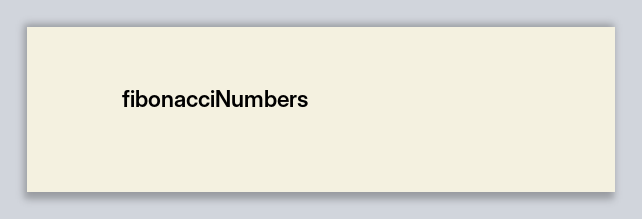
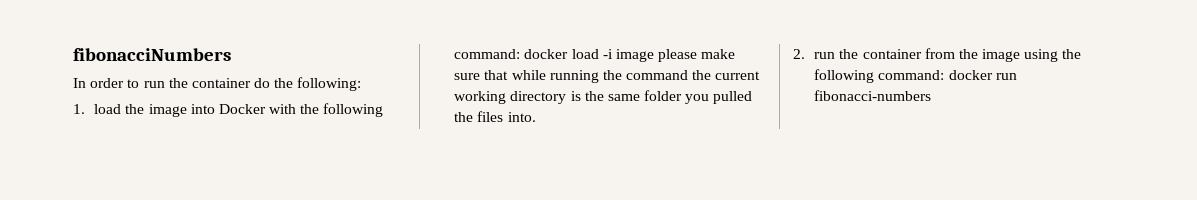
(308, 99) none -> [73,77,362,91] [73,103,384,117] [454,49,736,62] [454,70,761,83] [454,90,753,104] [454,111,536,122] [793,48,1082,62] [814,69,1017,83] [814,90,932,101] // In order to run the container do the following: // 1. load the image into Docker with the following command: docker load -i image please make sure that while running the command the current working directory is the same folder you pulled the files into. // 2. run the container from the image using the following command: docker run fibonacci-numbers

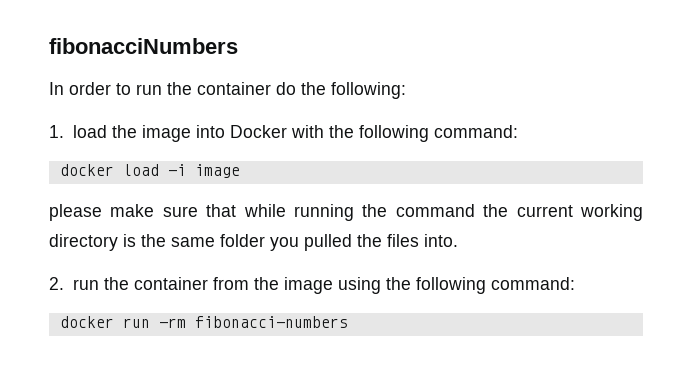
(521, 54) none -> (518, 131) //
(654, 55) none -> (240, 171) //
(945, 75) none -> (575, 283) //
(1017, 76) none -> [158,318,186,328] -rm

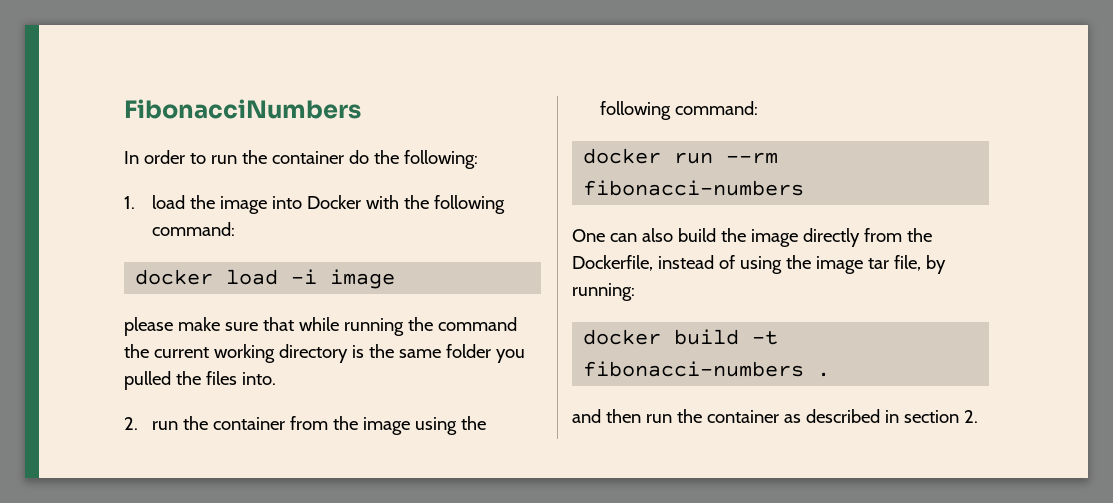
[49,38,238,54] fibonacciNumbers -> [124,99,361,119] FibonacciNumbers
[158,316,348,328] -rm fibonacci-numbers -> [726,152,779,164] [583,180,805,196] [572,228,932,247] [572,255,946,274] [572,283,635,301] [583,329,779,345] [583,361,831,377] [572,409,978,423] --rm fibonacci-numbers // One can also build the image directly from the Dockerfile, instead of using the image tar file, by running: // docker build -t fibonacci-numbers . // and then run the container as described in section 2.

